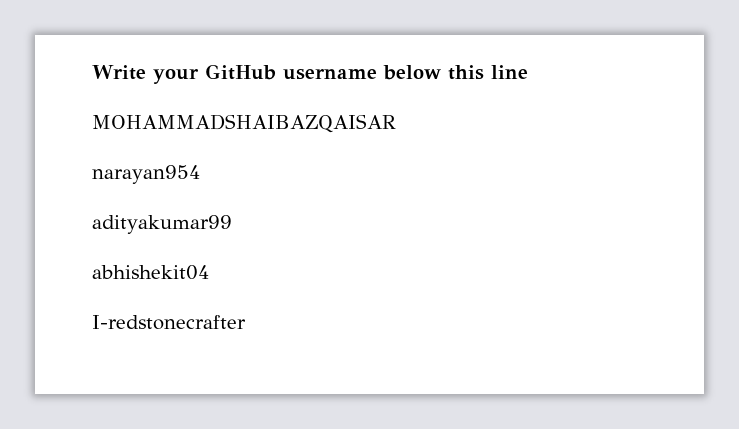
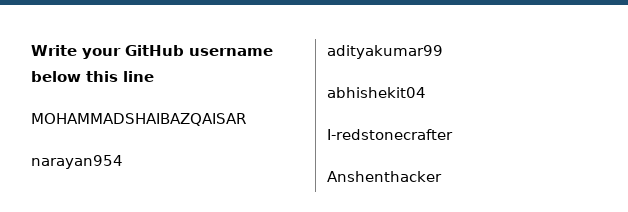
(246, 322) none -> [327,171,442,182] // Anshenthacker

